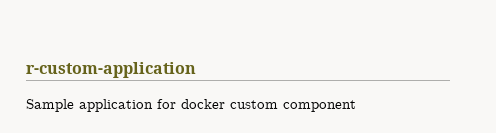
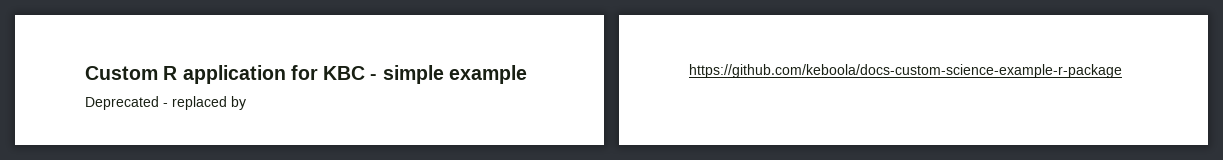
[26,62,196,78] [26,99,356,112] r-custom-application // Sample application for docker custom component -> [85,65,527,84] [85,96,246,110] [689,64,1122,78] Custom R application for KBC - simple example // Deprecated - replaced by https://github.com/keboola/docs-custom-science-example-r-package

